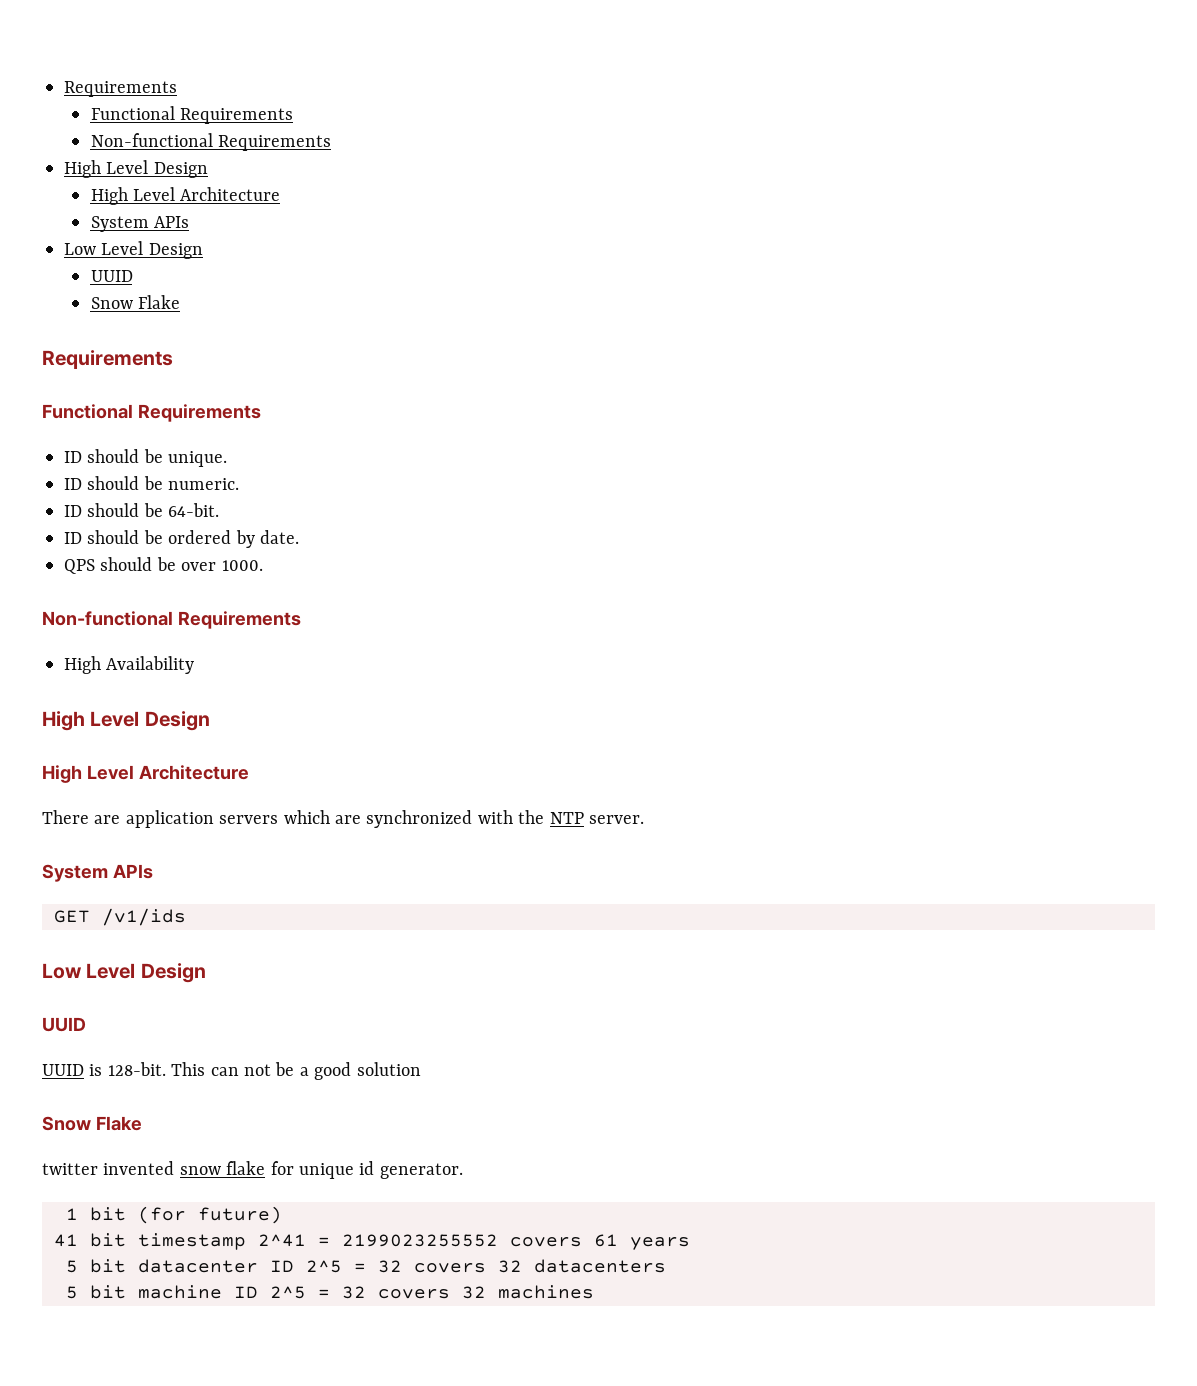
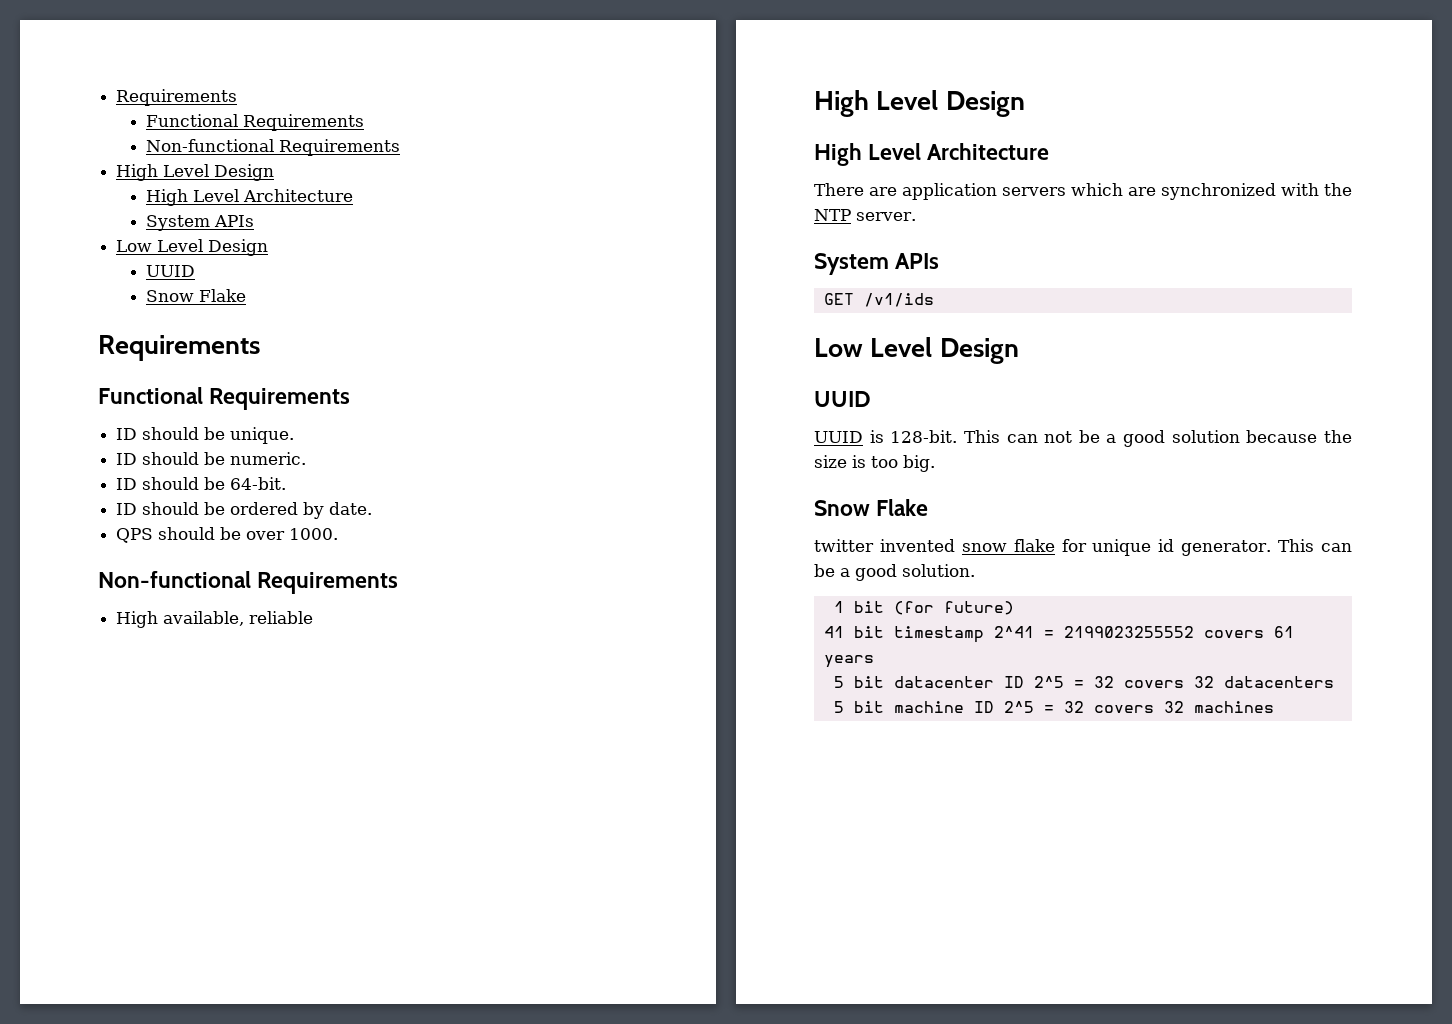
[106,656,195,674] Availability -> [163,611,314,626] available, reliable
(421, 1069) none -> [1246,430,1352,443] [814,455,935,472] because the size is too big.
(463, 1171) none -> [1278,539,1352,552] [814,564,975,581] This can be a good solution.

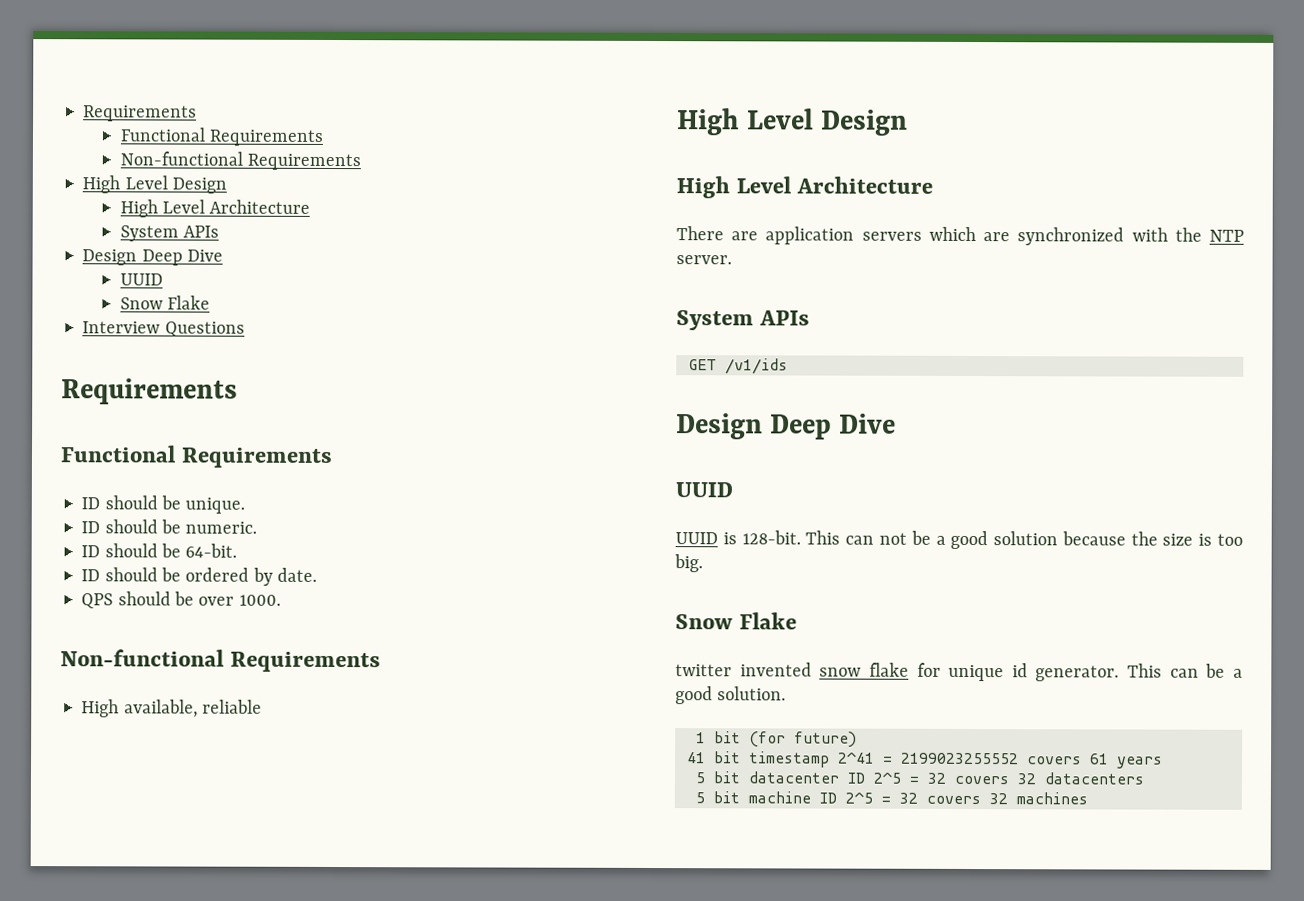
[116,239,269,256] Low Level Design -> [82,249,223,266] Design Deep Dive
(247, 295) none -> [82,321,245,337] // Interview Questions
[814,337,1019,364] Low Level Design -> [676,413,897,440] Design Deep Dive

